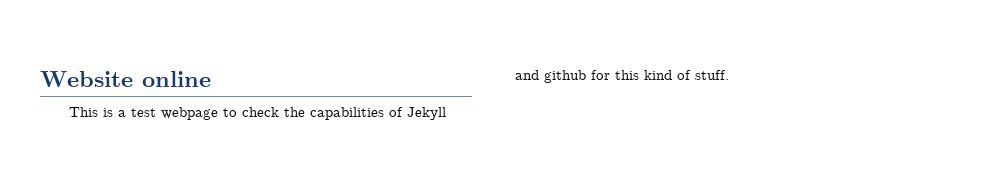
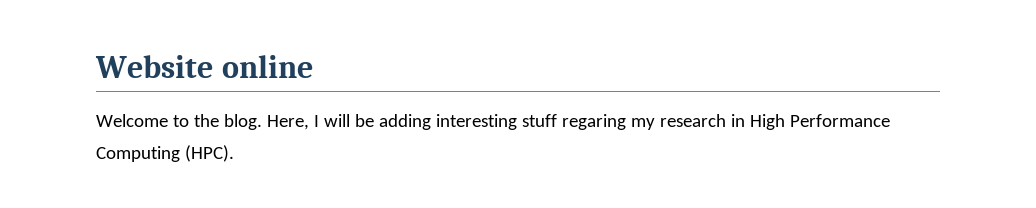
[69,107,447,120] [515,70,729,83] This is a test webpage to check the capabilities of Jekyll and github for this kind of stuff. -> [96,114,890,130] [96,145,234,162] Welcome to the blog. Here, I will be adding interesting stuff regaring my research in High Performance Computing (HPC).

